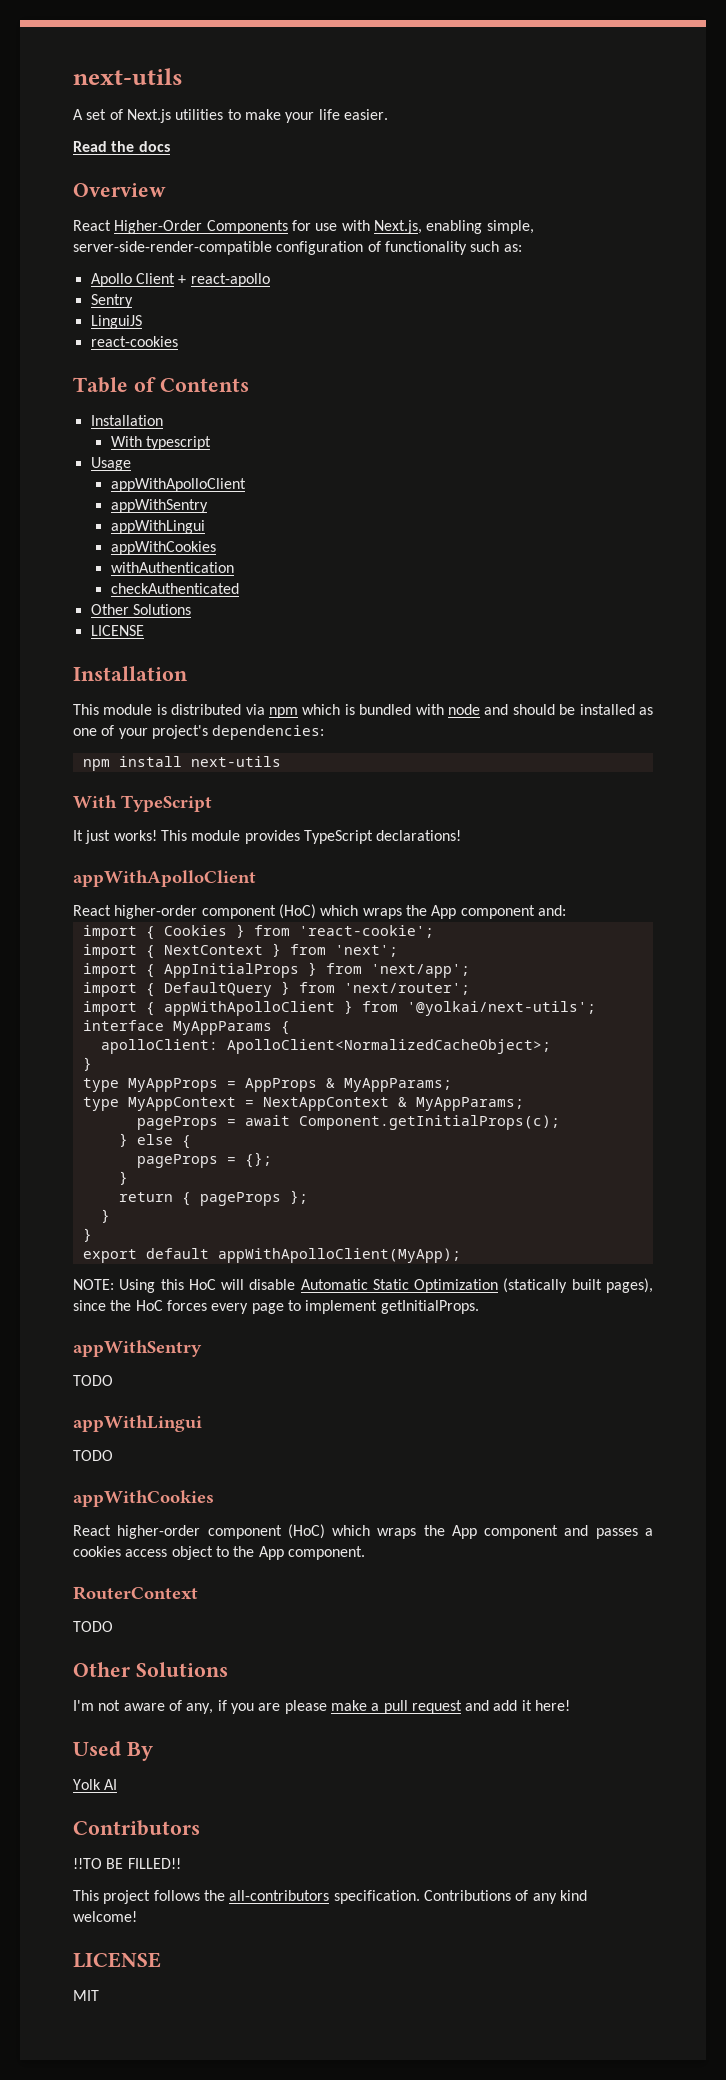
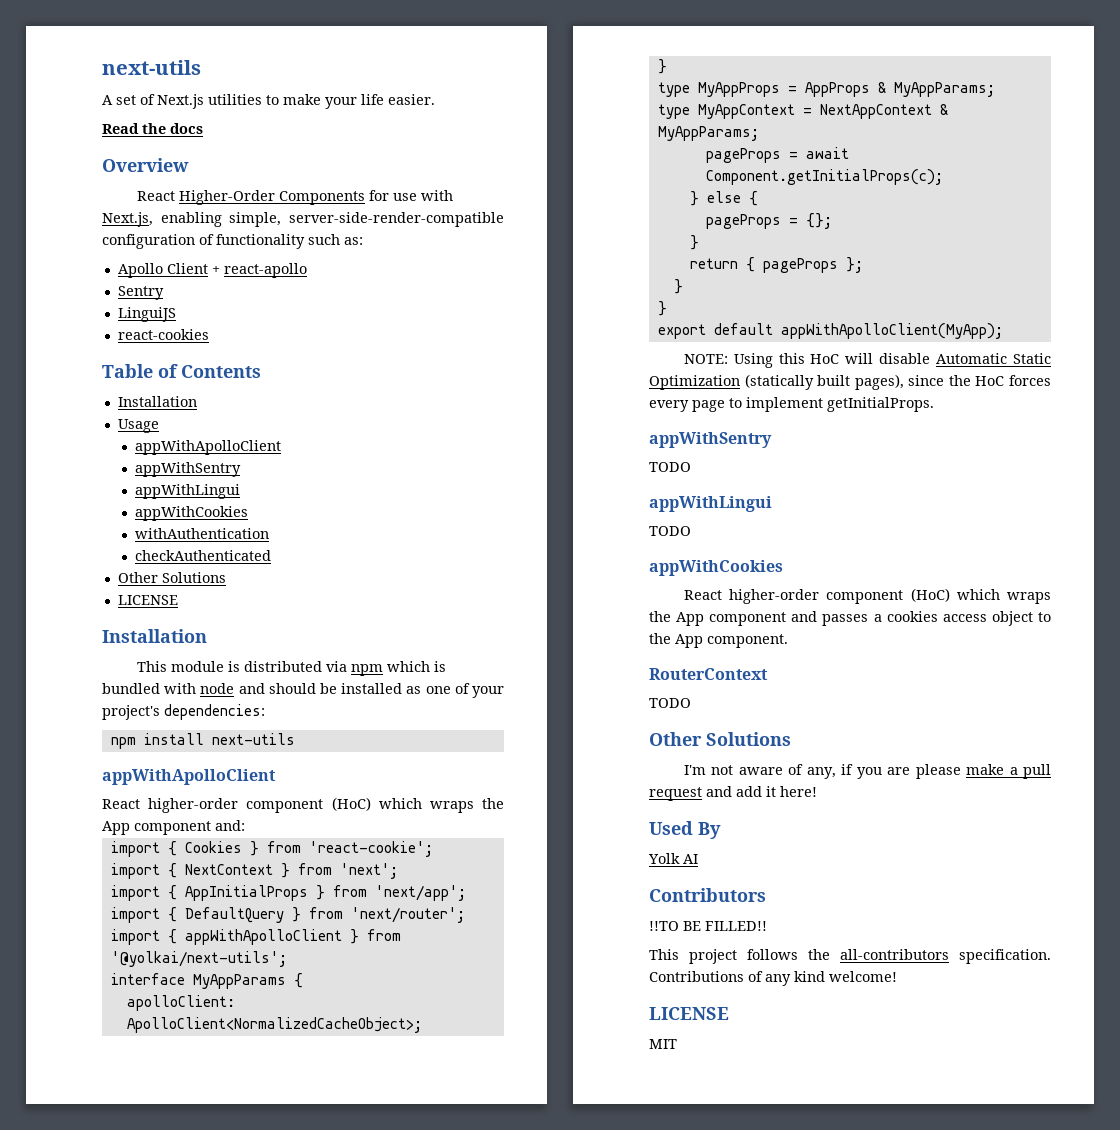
[110,436,211,450] // With typescript -> (197, 401) none
[73,795,212,812] [73,830,462,844] // With TypeScript // It just works! This module provides TypeScript declarations! -> (295, 739) none

